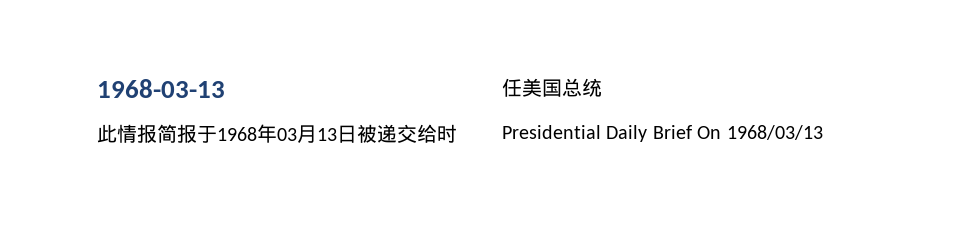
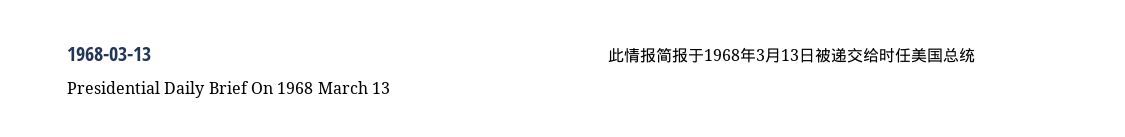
(225, 88) none -> [67,81,390,98] // Presidential Daily Brief On 1968 March 13
[277,128,297,141] 03 -> [756,49,766,61] 3
[502,125,823,142] // Presidential Daily Brief On 1968/03/13 -> (976, 55) none

